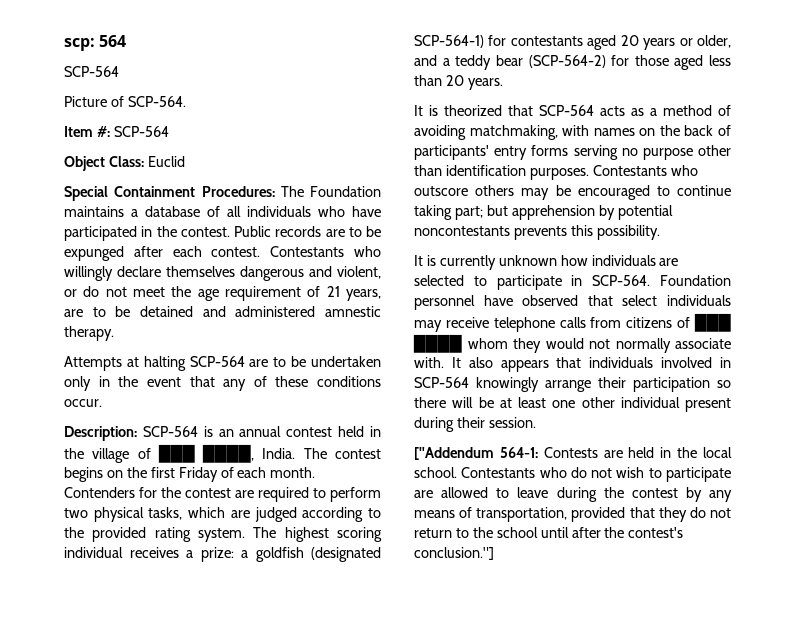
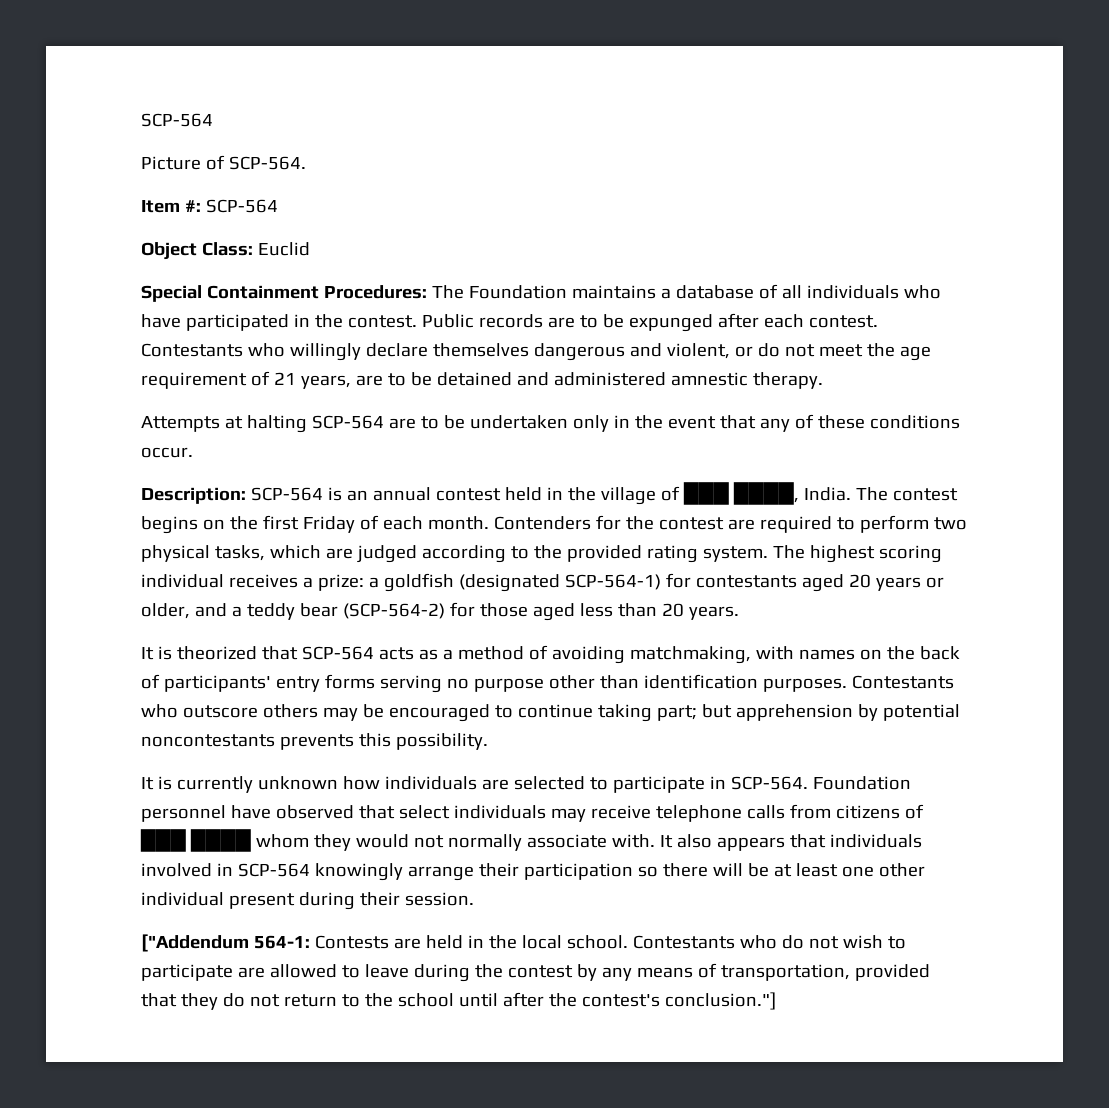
[64,35,127,51] scp: 564 // -> (141, 120) none

